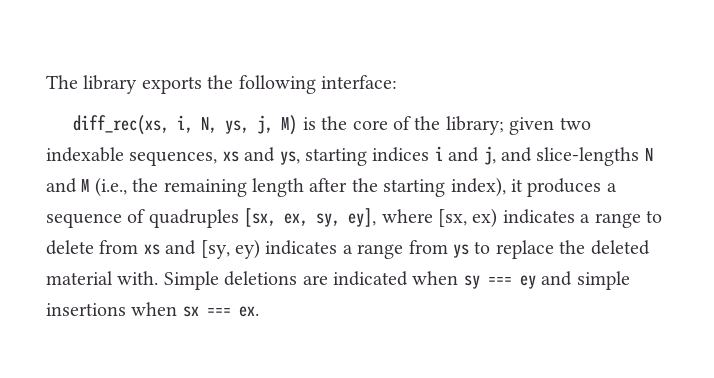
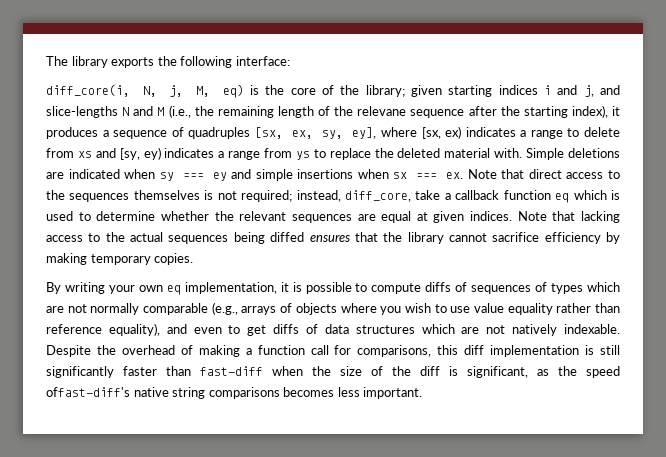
[73,115,298,135] diff_rec(xs, i, N, ys, j, M) -> [46,84,244,98] diff_core(i, N, j, M, eq)
[559,117,591,130] [46,147,300,166] two indexable sequences, xs and ys, -> (442, 91) none
(304, 187) none -> [318,106,465,118] of the relevane sequence
(259, 311) none -> [467,169,620,179] [46,190,621,203] [46,211,621,223] [46,232,620,244] [46,253,194,265] [46,282,620,295] [46,302,620,315] [46,323,620,336] [46,345,621,357] [46,366,620,378] [46,387,423,399] Note that direct access to the sequences themselves is not required; instead, diff_core, take a callback function eq which is used to determine whether the relevant sequences are equal at given indices. Note that lacking access to the actual sequences being diffed ensures that the library cannot sacrifice efficiency by making temporary copies. // By writing your own eq implementation, it is possible to compute diffs of sequences of types which are not normally comparable (e.g., arrays of objects where you wish to use value equality rather than reference equality), and even to get diffs of data structures which are not natively indexable. Despite the overhead of making a function call for comparisons, this diff implementation is still significantly faster than fast-diff when the size of the diff is significant, as the speed offast-diff's native string comparisons becomes less important.

